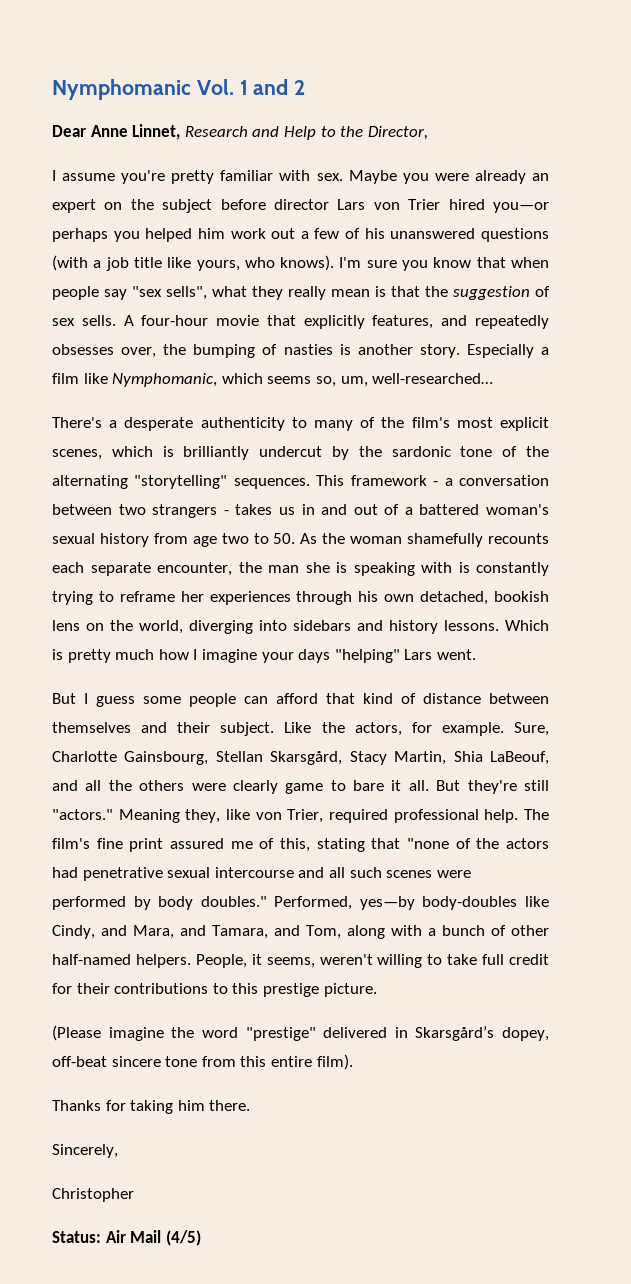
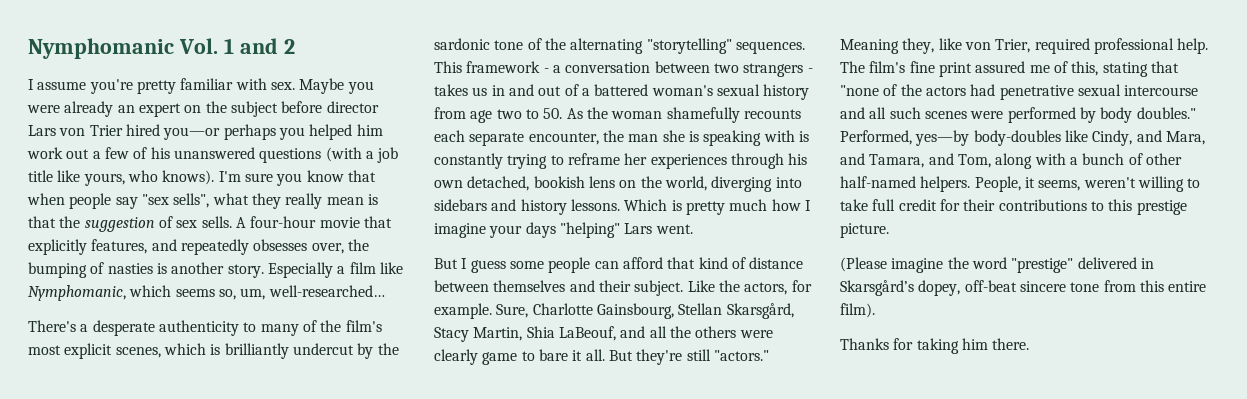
[52,124,428,140] // Dear Anne Linnet, Research and Help to the Director, -> (295, 46) none
[52,1144,118,1158] [52,1188,134,1202] [52,1230,201,1246] // Sincerely, // Christopher // Status: Air Mail (4/5) -> (1030, 344) none

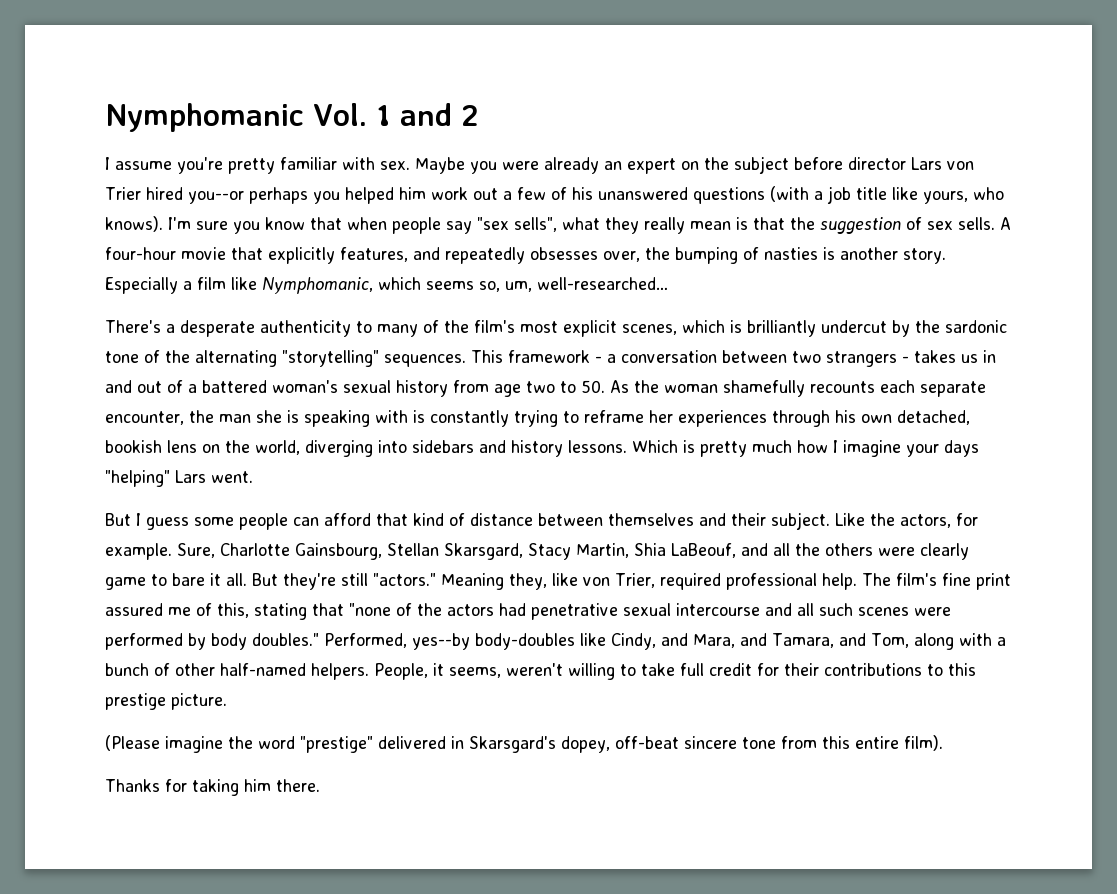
[163,127,221,140] you—or -> [187,191,244,204] you--or
[726,303,794,319] Skarsgård, -> [444,543,523,560] Skarsgard,
[915,130,970,146] yes—by -> [411,633,470,650] yes--by
[840,280,914,296] Skarsgård’s -> [469,736,556,753] Skarsgard's

